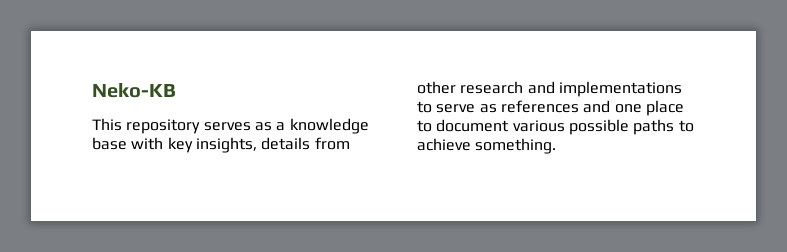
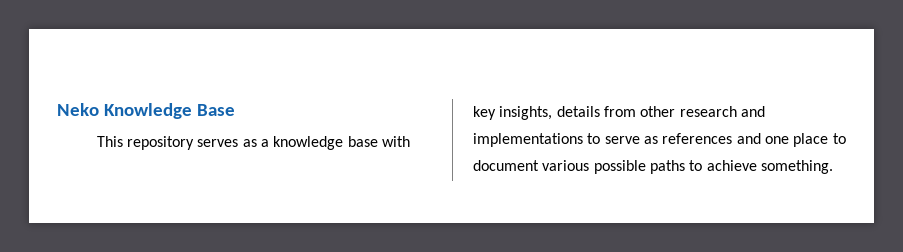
[92,83,176,98] Neko-KB -> [57,103,235,119] Neko Knowledge Base

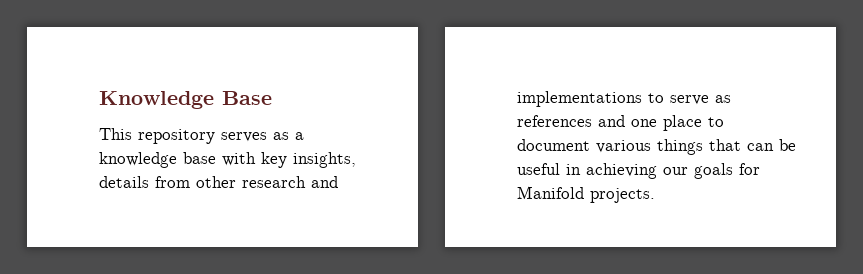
[57,103,99,116] Neko -> (99, 100) none
[593,160,833,174] possible paths to achieve something. -> [657,139,796,155] [517,163,760,179] [517,186,655,203] things that can be useful in achieving our goals for Manifold projects.

